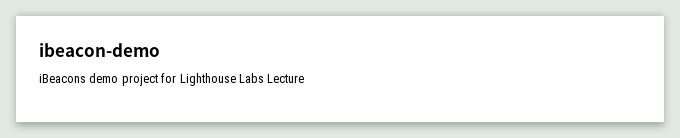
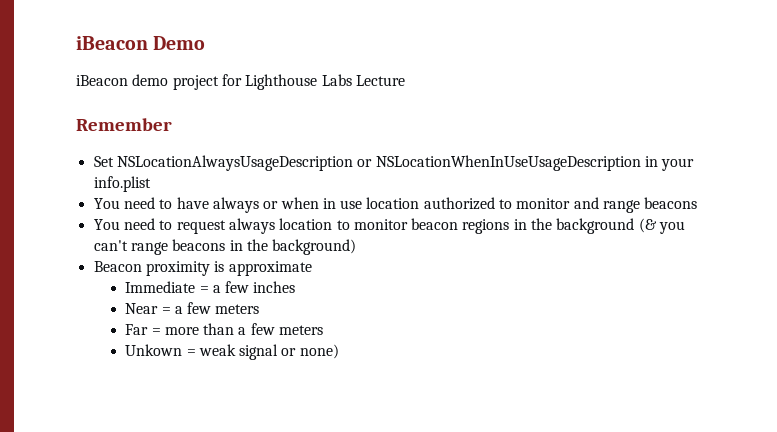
[39,43,160,57] [39,74,86,83] ibeacon-demo // iBeacons -> [76,36,206,50] [76,75,128,86] iBeacon Demo // iBeacon
(305, 78) none -> [76,118,172,131] [93,155,695,171] [93,176,151,192] [93,197,698,213] [93,218,686,234] [93,239,357,255] [93,261,312,276] [125,281,296,293] [125,302,260,314] [125,323,324,335] [125,344,339,360] // Remember // Set NSLocationAlwaysUsageDescription or NSLocationWhenInUseUsageDescription in your info.plist // You need to have always or when in use location authorized to monitor and range beacons // You need to request always location to monitor beacon regions in the background (& you can't range beacons in the background) // Beacon proximity is approximate // Immediate = a few inches // Near = a few meters // Far = more than a few meters // Unkown = weak signal or none)

